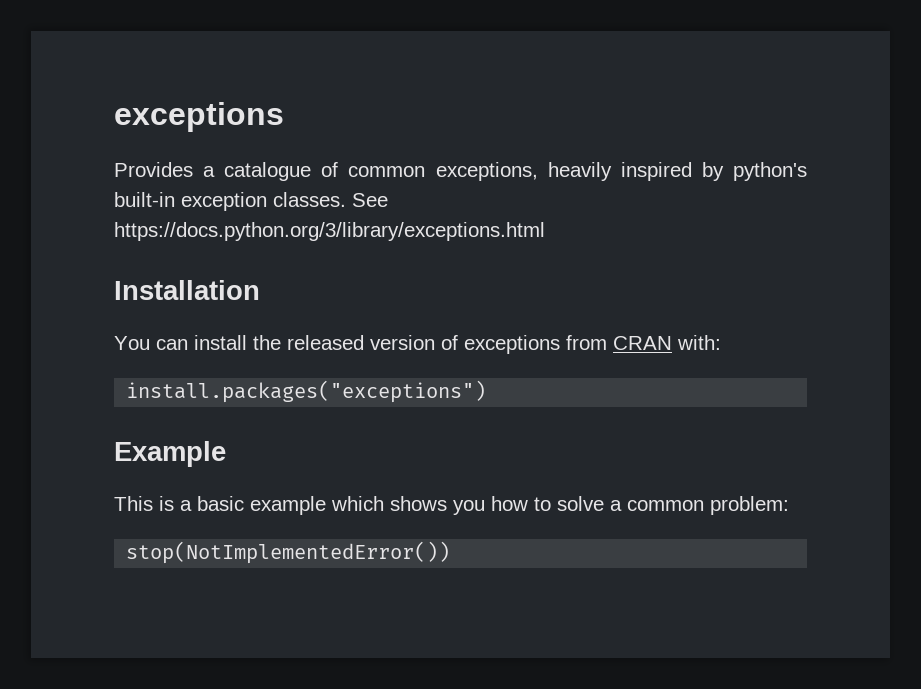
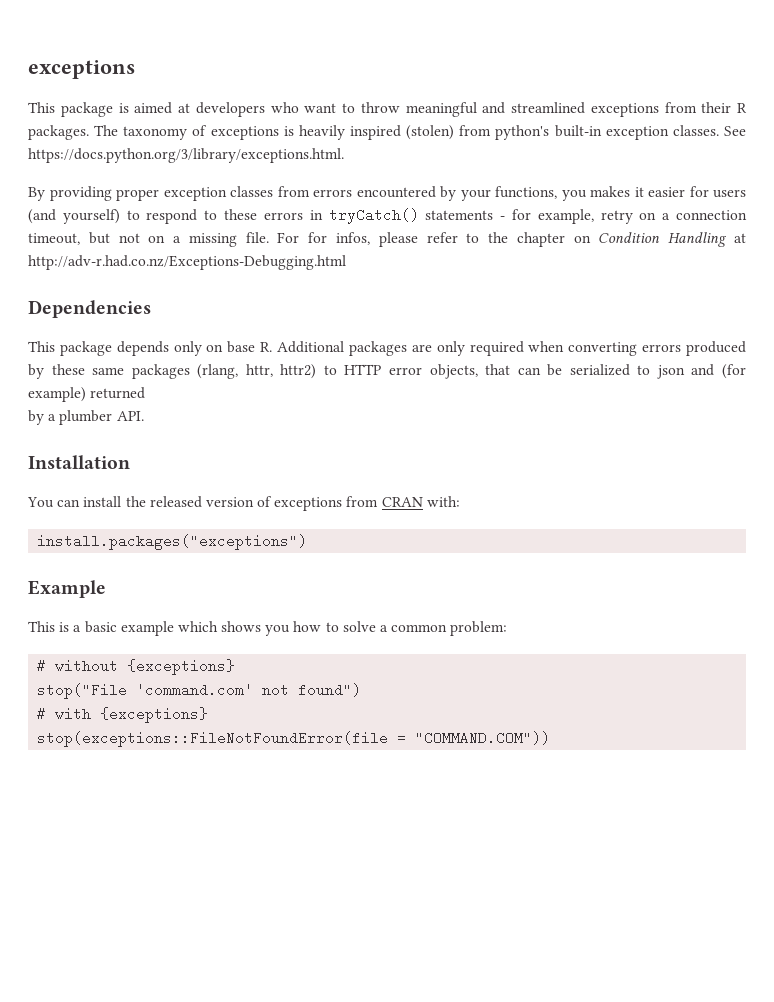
[114,162,724,181] Provides a catalogue of common exceptions, heavily inspired by -> [28,102,747,117] [28,125,492,140] This package is aimed at developers who want to throw meaningful and streamlined exceptions from their R packages. The taxonomy of exceptions is heavily inspired (stolen) from
[114,222,545,241] https://docs.python.org/3/library/exceptions.html -> [28,148,344,163] [28,186,746,201] [28,208,747,224] [28,232,747,247] [28,255,346,270] [28,300,151,318] [28,341,747,356] [28,364,746,379] [28,387,146,402] [28,410,144,425] https://docs.python.org/3/library/exceptions.html. // By providing proper exception classes from errors encountered by your functions, you makes it easier for users (and yourself) to respond to these errors in tryCatch() statements - for example, retry on a connection timeout, but not on a missing file. For for infos, please refer to the chapter on Condition Handling at http://adv-r.had.co.nz/Exceptions-Debugging.html // Dependencies // This package depends only on base R. Additional packages are only required when converting errors produced by these same packages (rlang, httr, httr2) to HTTP error objects, that can be serialized to json and (for example) returned // by a plumber API.
[126,541,451,564] stop(NotImplementedError()) -> [37,659,236,675] [37,683,362,699] [37,707,209,723] [37,731,551,747] # without {exceptions} // stop("File 'command.com' not found") // # with {exceptions} // stop(exceptions::FileNotFoundError(file = "COMMAND.COM"))

